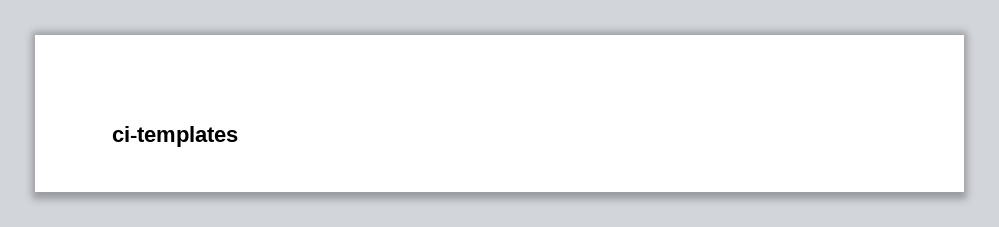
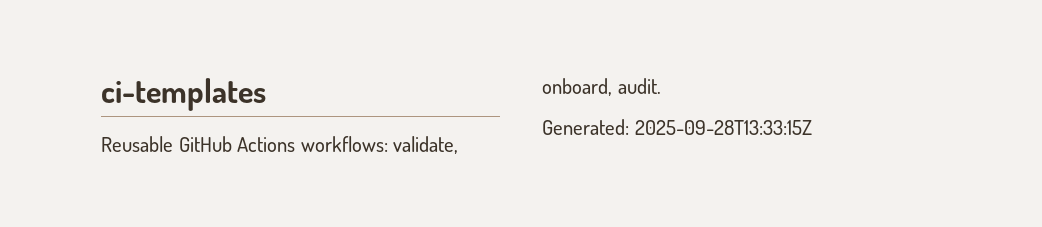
(238, 136) none -> [101,136,459,154] [542,78,661,96] [542,119,812,135] // Reusable GitHub Actions workflows: validate, onboard, audit. // Generated: 2025-09-28T13:33:15Z

